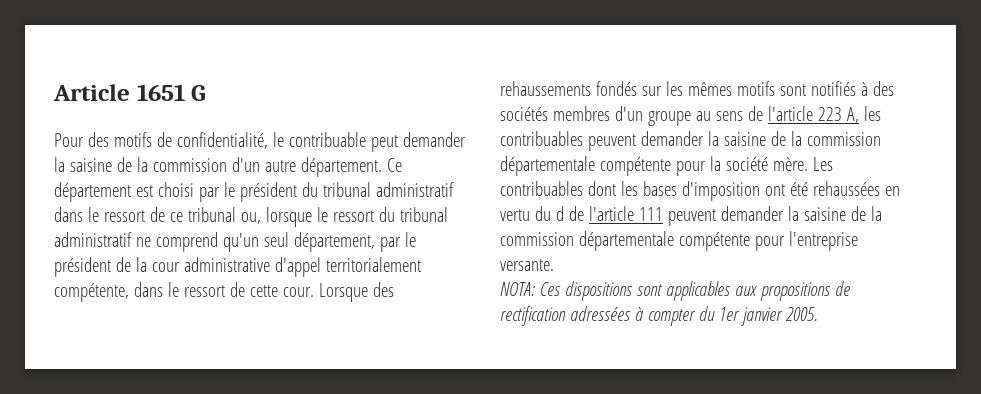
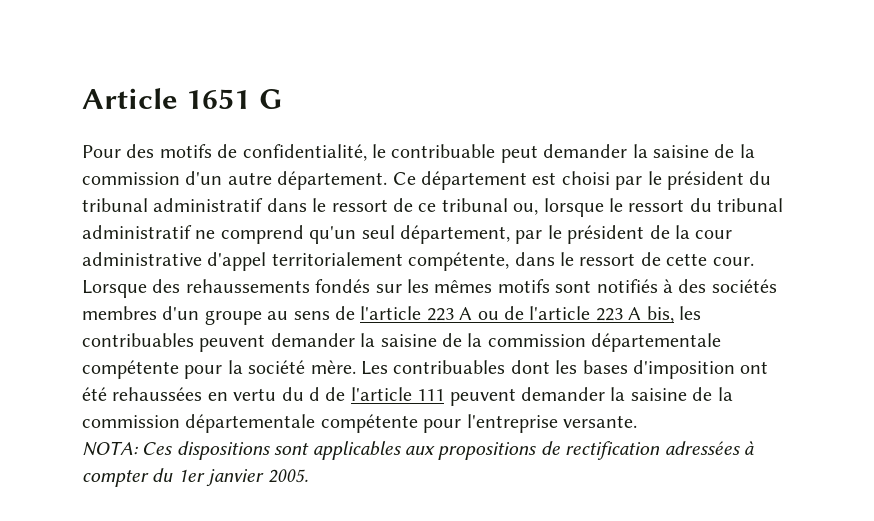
[846,107,859,123] A, -> [459,306,674,323] A ou de l'article 223 A bis,

